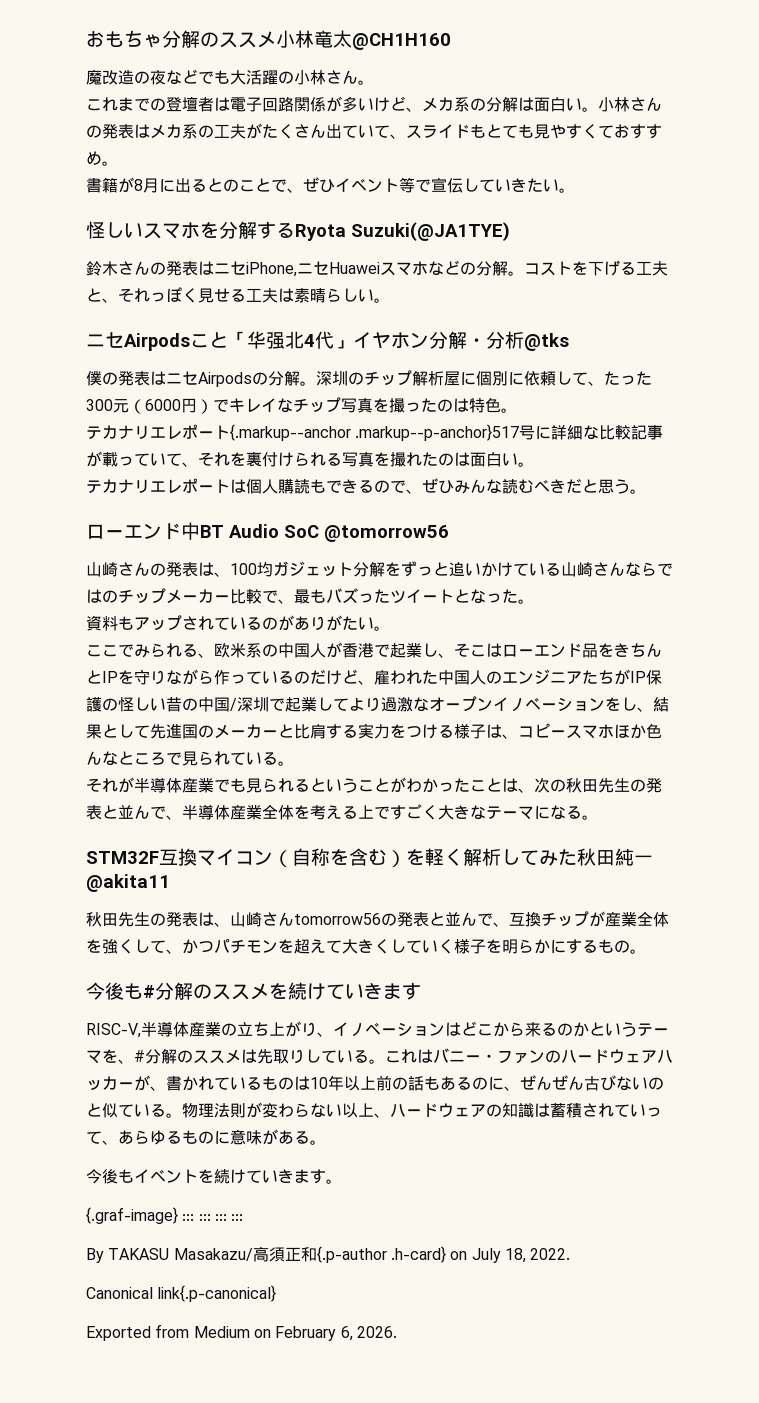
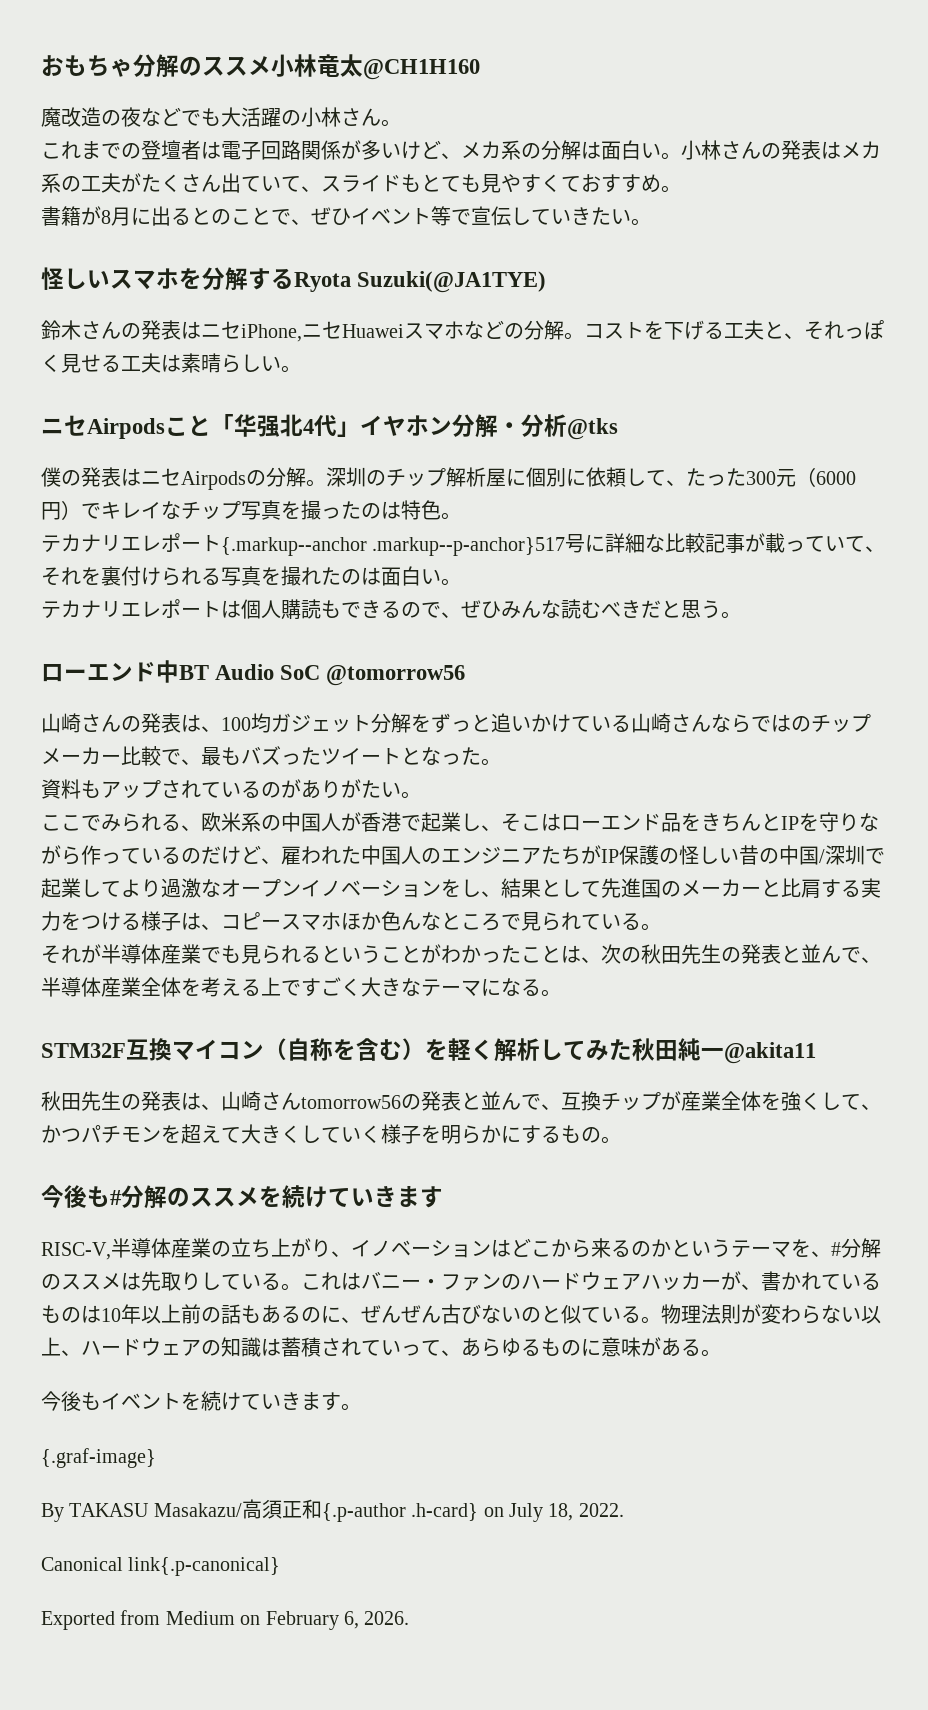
[182,1214,244,1221] ::: ::: ::: ::: -> (156, 1458) none

